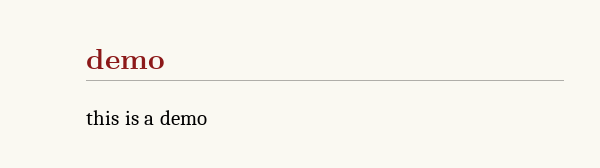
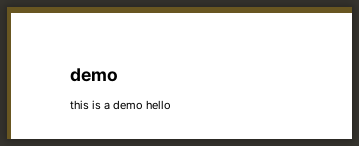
(207, 117) none -> [146,100,172,110] hello

